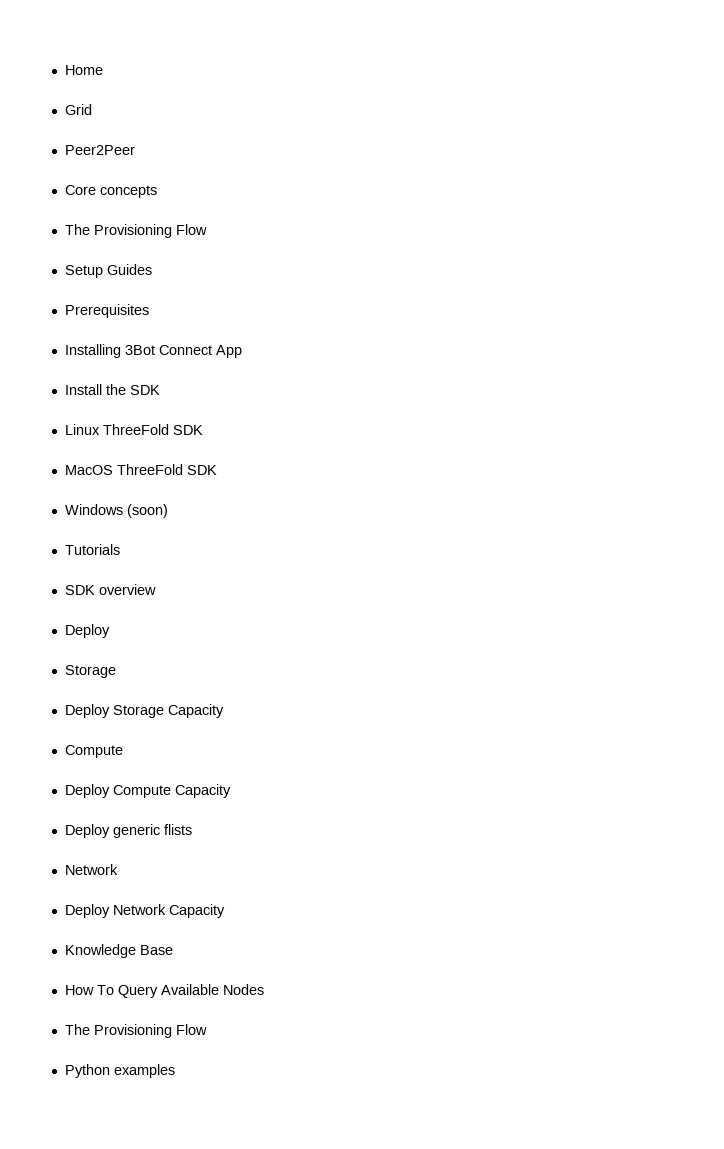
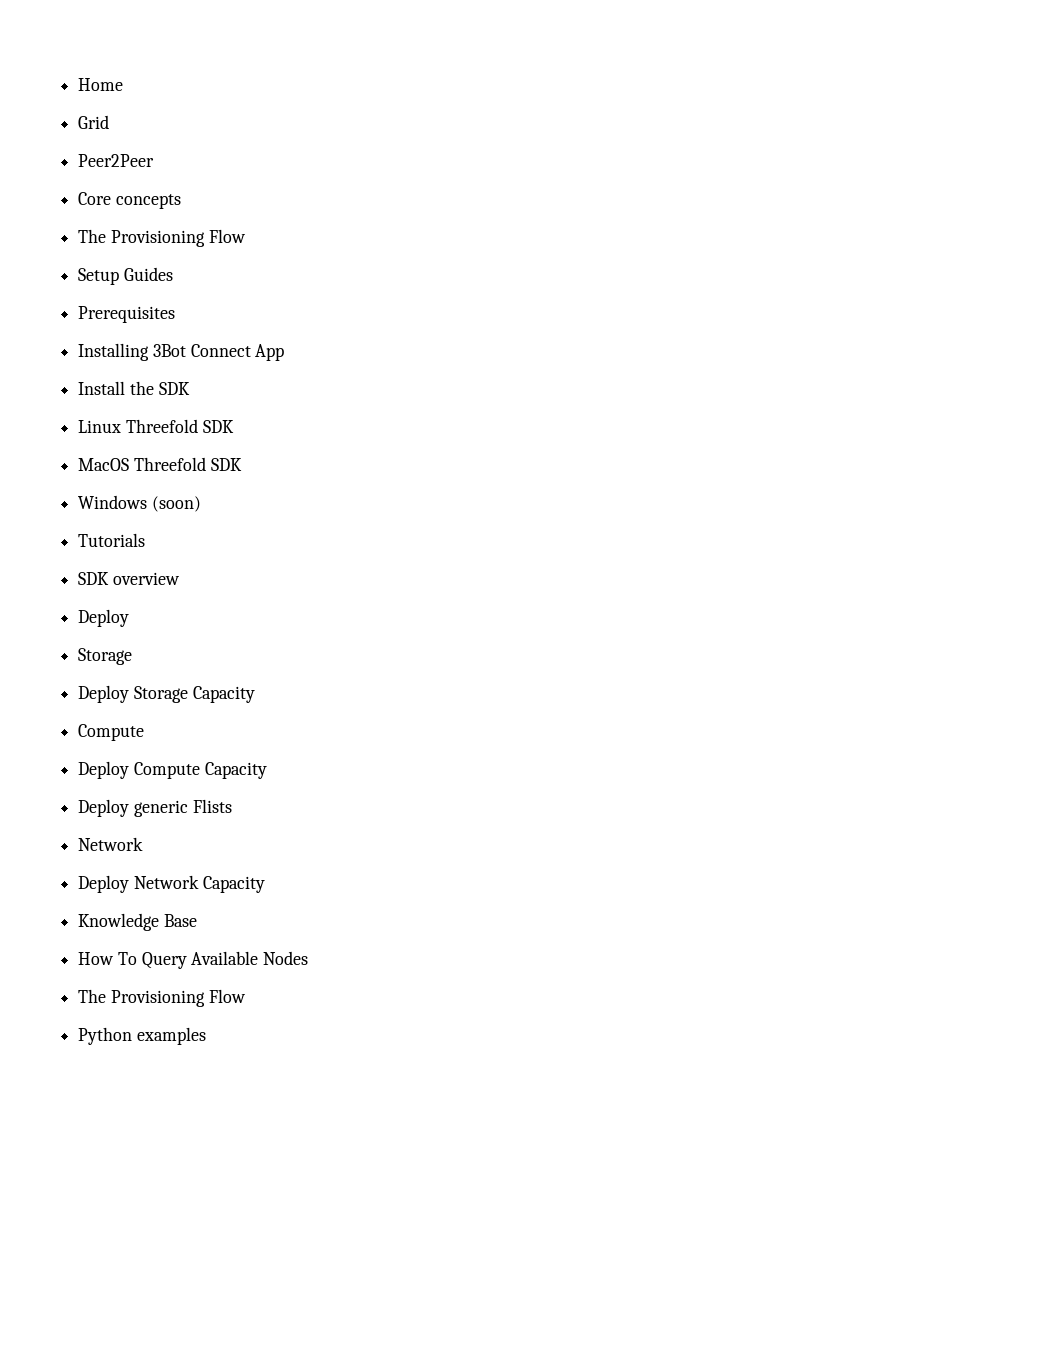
[102,424,169,435] ThreeFold -> [125,419,198,433] Threefold
[116,464,183,475] ThreeFold -> [133,457,206,471] Threefold
[163,824,192,835] flists -> [192,799,232,813] Flists

